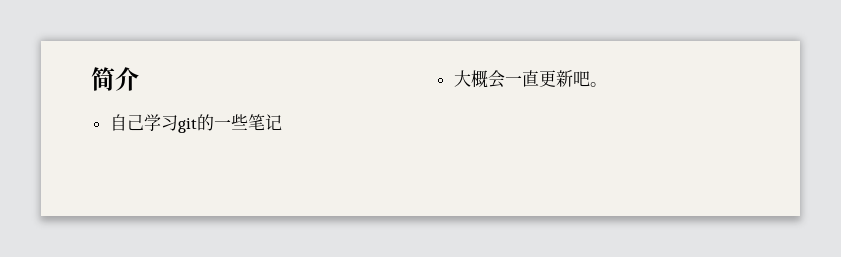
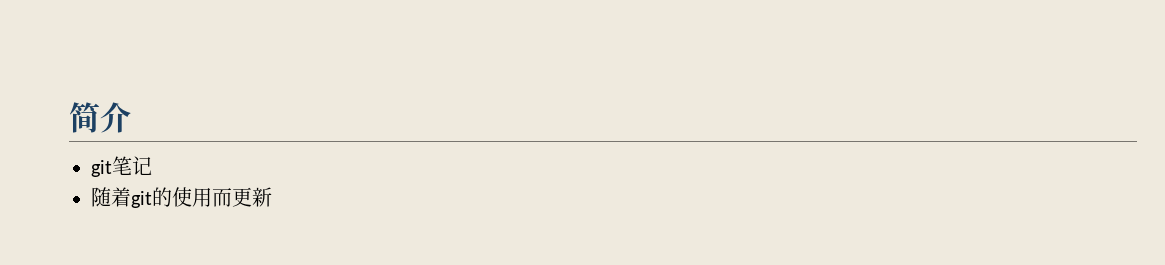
[109,114,282,133] [453,70,607,88] 自己学习git的一些笔记 // 大概会一直更新吧。 -> [91,156,152,177] [91,187,272,208] git笔记 // 随着git的使用而更新

